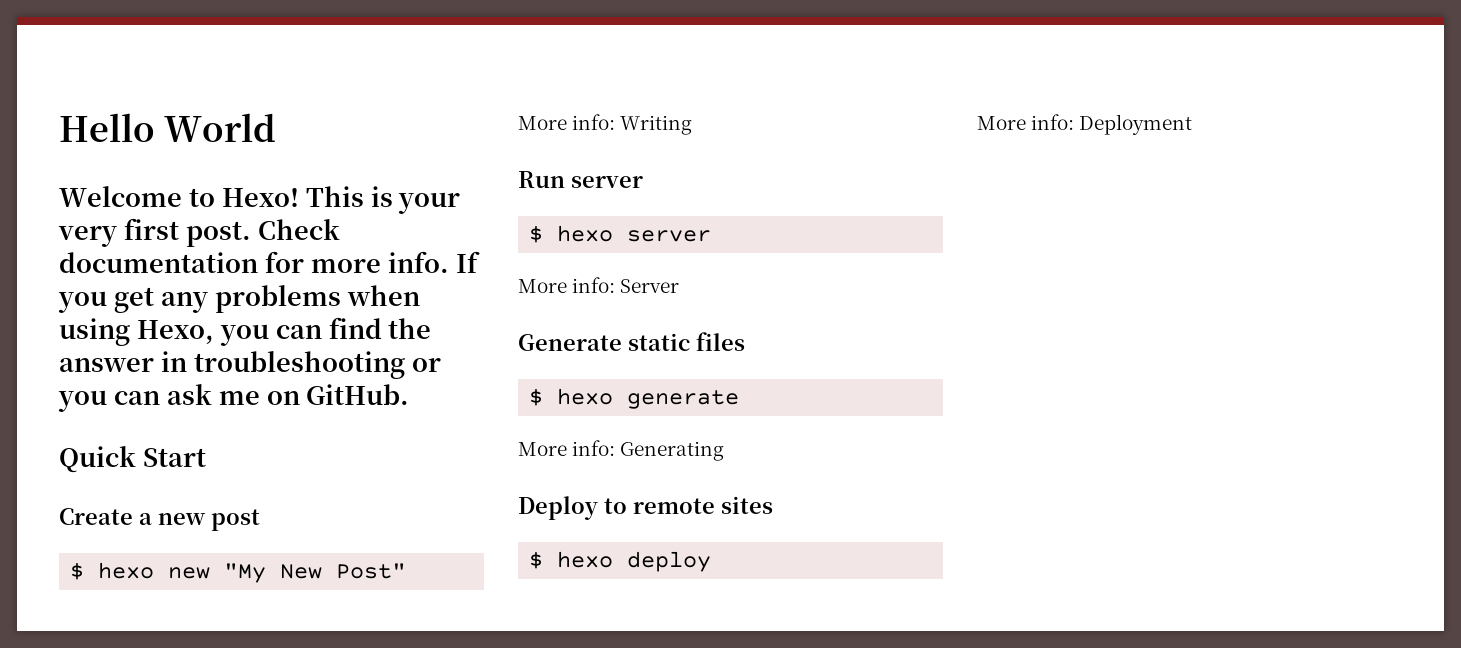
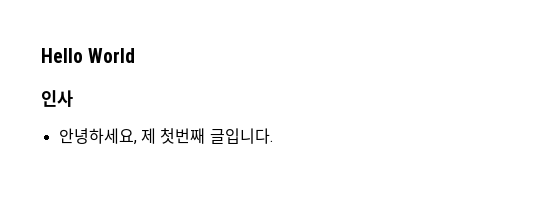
[59,186,461,214] [58,218,340,247] [59,251,480,273] [58,285,420,313] [59,317,432,346] [59,351,441,379] [58,384,410,412] [59,446,206,473] [59,508,260,531] [70,562,407,583] [518,114,693,135] [518,171,643,188] [529,225,712,243] [518,277,680,293] [518,332,745,351] [529,388,740,409] [518,440,725,461] [518,496,773,520] [529,551,712,572] [977,114,1193,135] Welcome to Hexo! This is your very first post. Check documentation for more info. If you get any problems when using Hexo, you can find the answer in troubleshooting or you can ask me on GitHub. // Quick Start // Create a new post // $ hexo new "My New Post" // More info: Writing // Run server // $ hexo server // More info: Server // Generate static files // $ hexo generate // More info: Generating // Deploy to remote sites // $ hexo deploy // More info: Deployment -> [41,90,73,107] [58,128,273,145] 인사 // 안녕하세요, 제 첫번째 글입니다.

